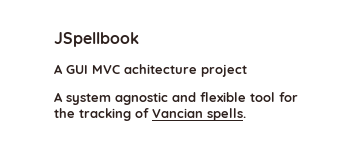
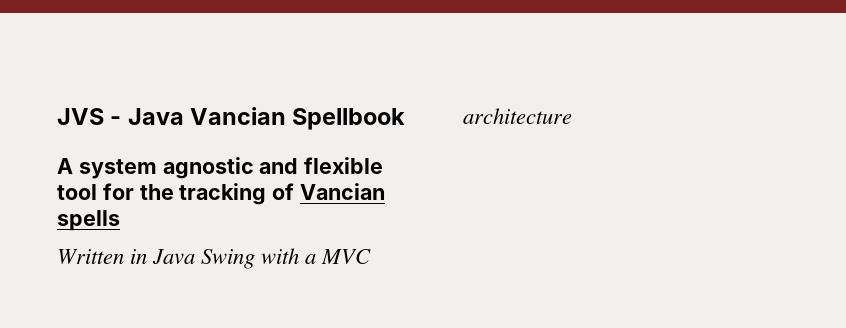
[54,32,139,47] [54,64,247,77] JSpellbook // A GUI MVC achitecture project -> [57,107,406,130] JVS - Java Vancian Spellbook
[207,108,246,121] spells. -> [57,210,120,231] [57,248,372,269] [463,108,572,124] spells // Written in Java Swing with a MVC architecture

